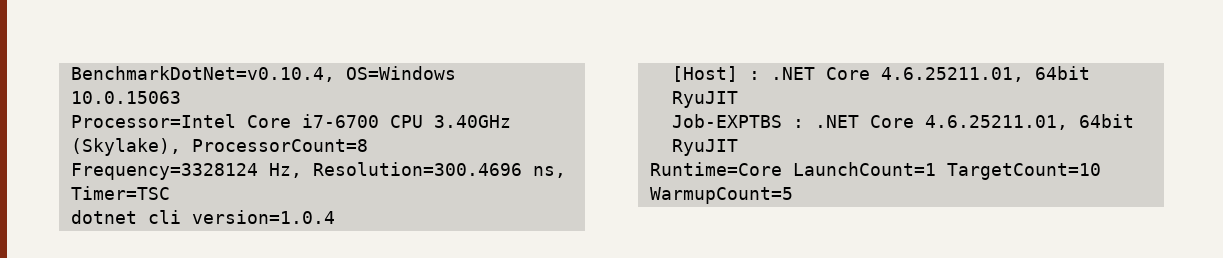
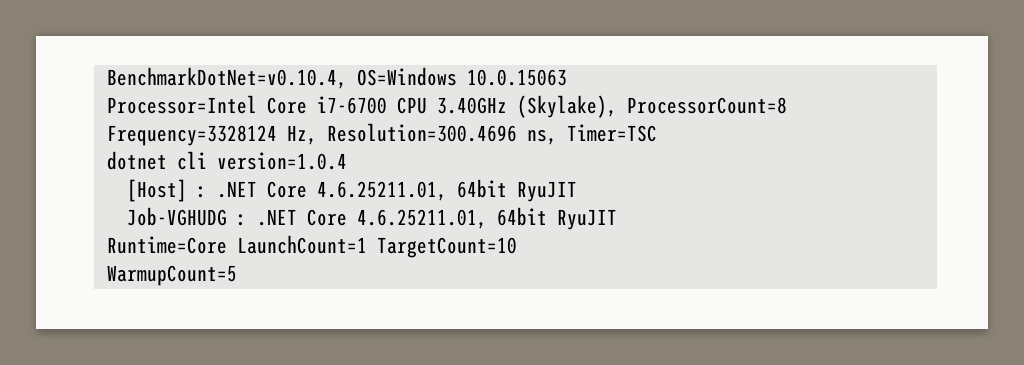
[672,114,783,128] Job-EXPTBS -> [126,207,227,226] Job-VGHUDG

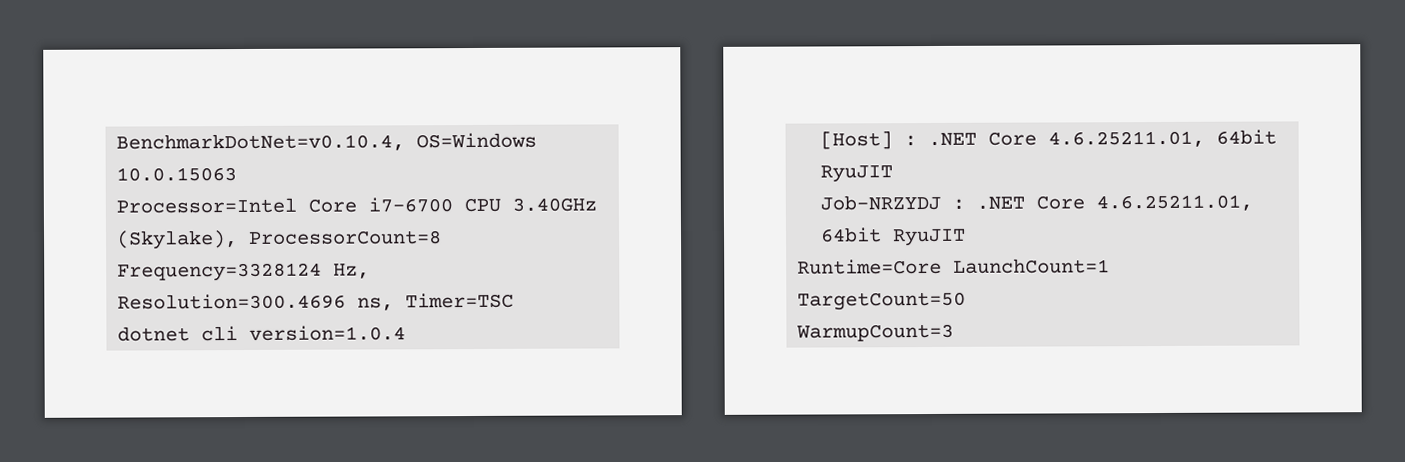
[126,207,227,226] Job-VGHUDG -> [819,194,941,211] Job-NRZYDJ
[376,237,517,258] [106,265,237,286] TargetCount=10 // WarmupCount=5 -> [796,291,966,311] [795,323,954,342] TargetCount=50 // WarmupCount=3

